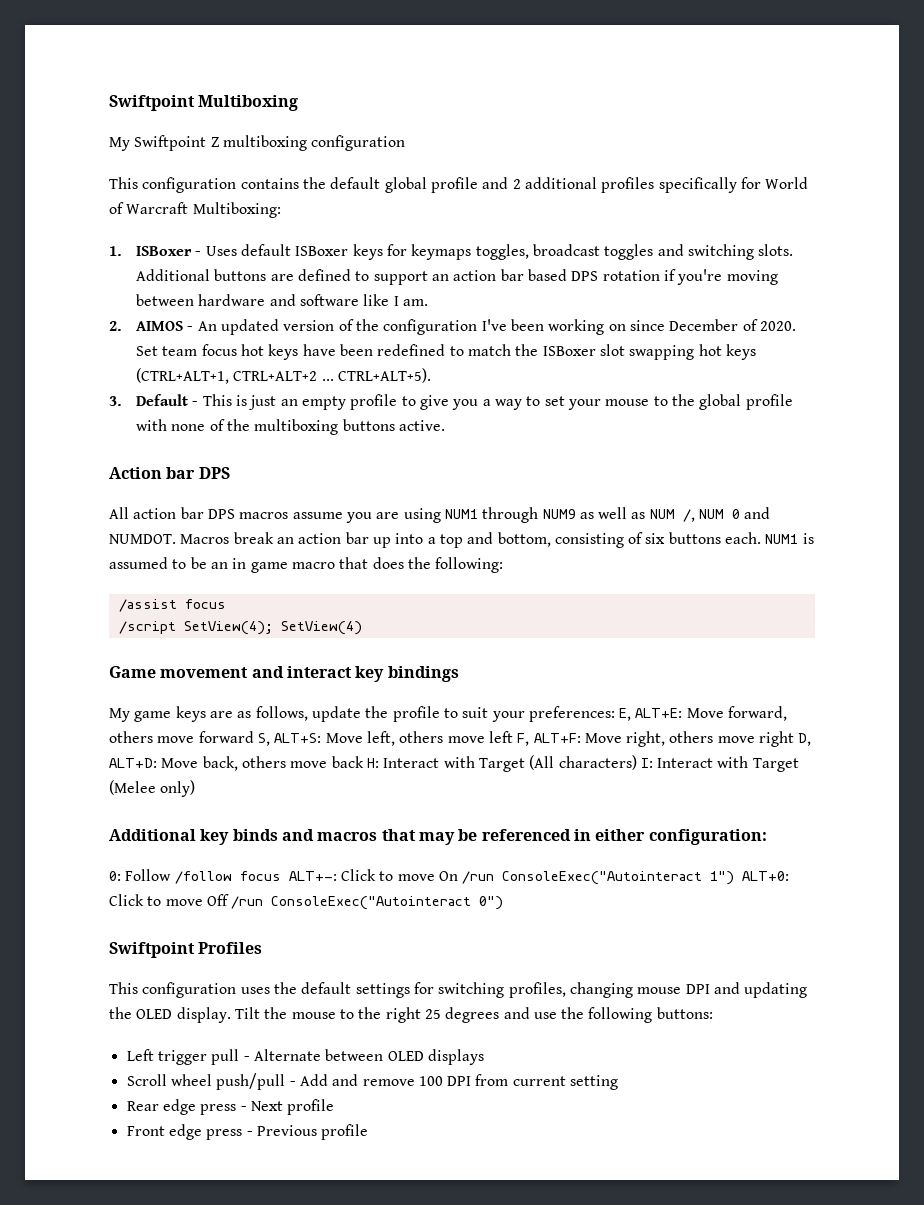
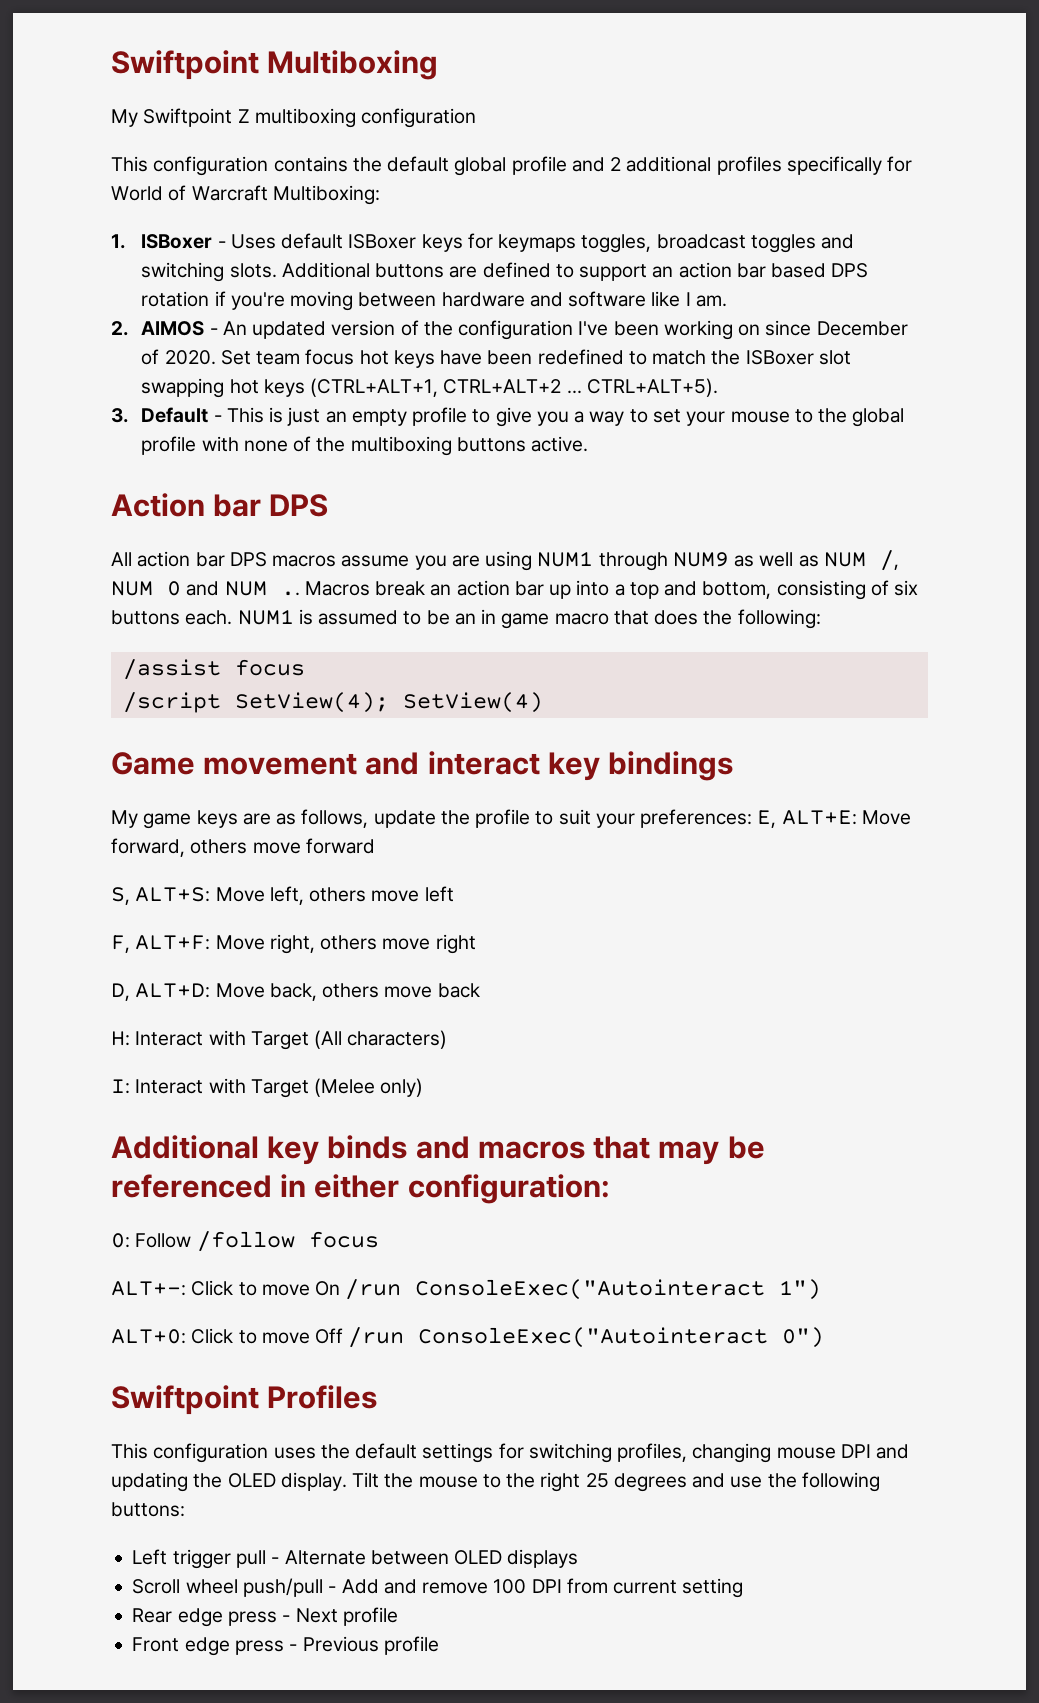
[109,534,176,544] NUMDOT. -> [224,581,300,596] NUM ..
(254, 737) none -> (375, 846) //
(513, 737) none -> (454, 894) //
(795, 739) none -> (476, 944) //
(364, 762) none -> (480, 990) //
(637, 762) none -> (448, 1039) //
(281, 876) none -> (379, 1239) //
(735, 878) none -> (822, 1289) //

